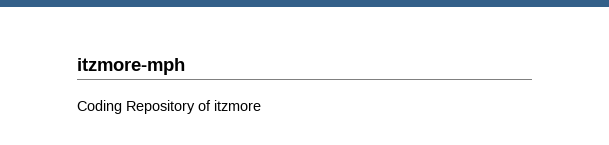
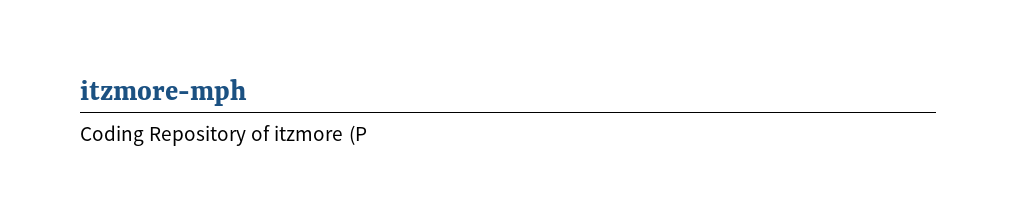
(261, 105) none -> [348,125,367,145] (P

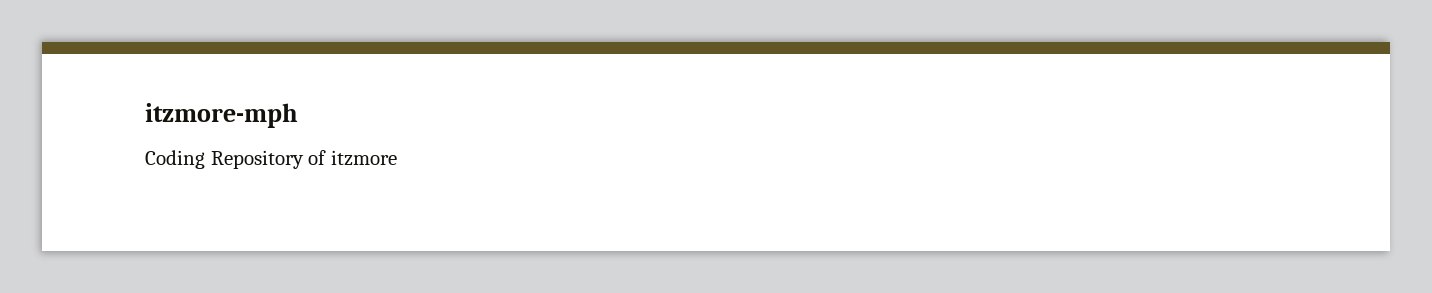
[348,125,367,145] (P -> (397, 158) none

